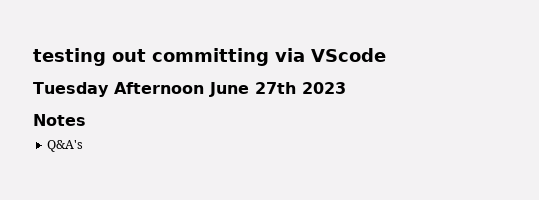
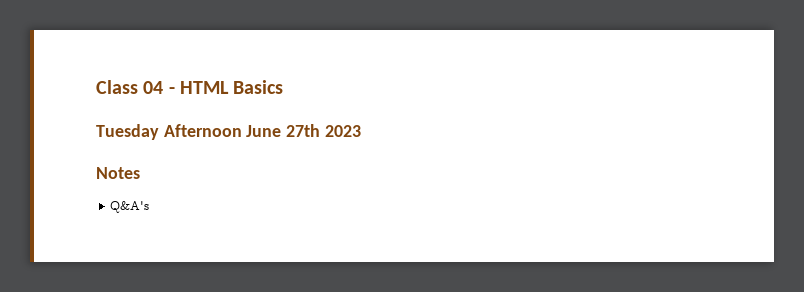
[33,48,386,66] testing out committing via VScode -> [96,80,284,94] Class 04 - HTML Basics

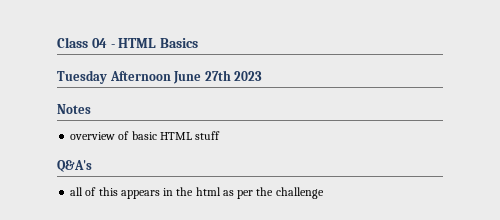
[110,201,150,213] Q&A's -> [70,131,221,140] [57,160,92,172] [70,187,324,199] overview of basic HTML stuff // Q&A's // all of this appears in the html as per the challenge

